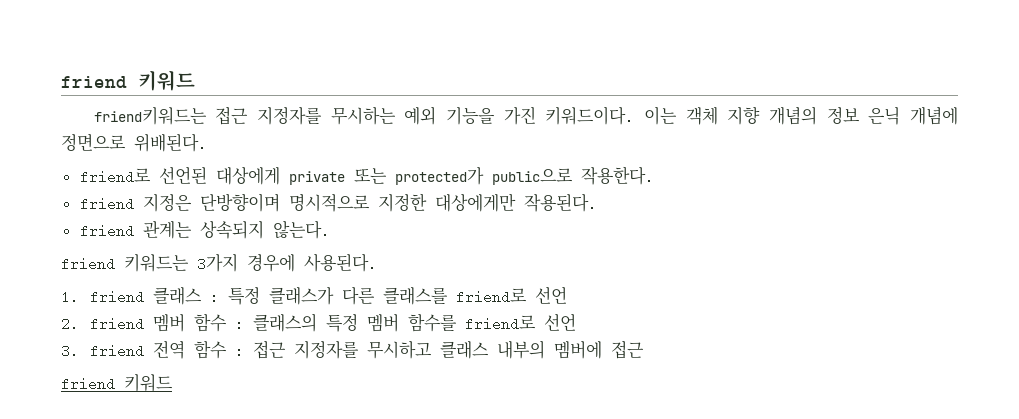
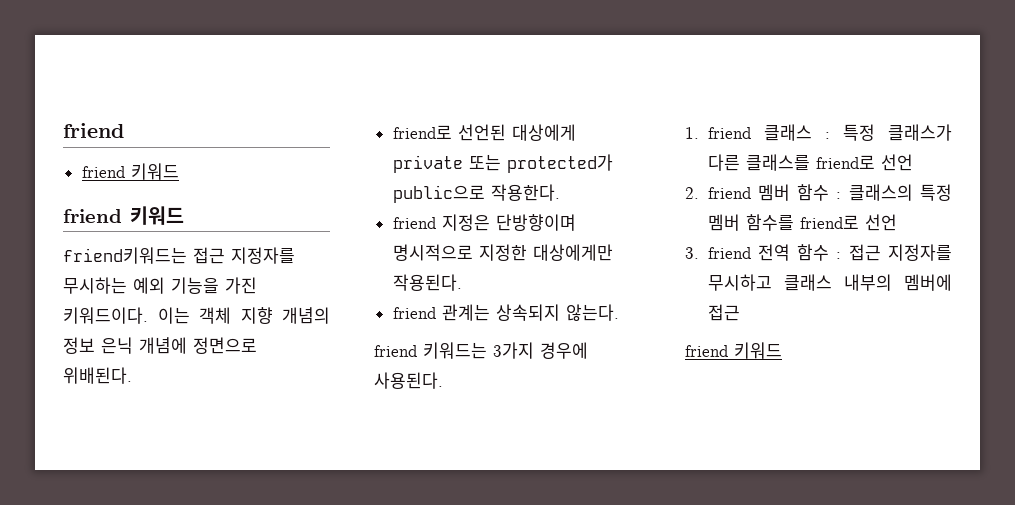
[61,76,127,88] friend -> [63,123,124,138] [81,163,179,180] [63,209,122,223] friend // friend 키워드 // friend

